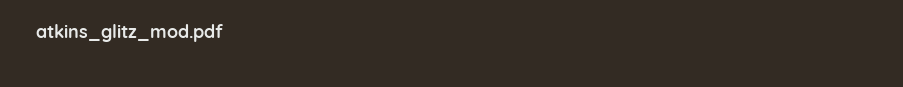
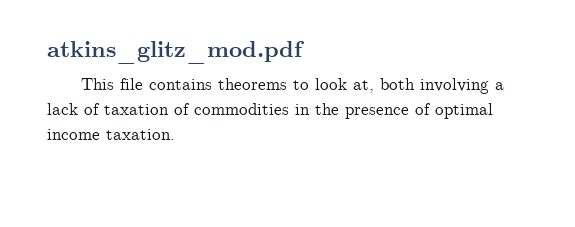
(223, 33) none -> [81,78,505,94] [47,103,493,119] [47,129,175,140] // This file contains theorems to look at, both involving a lack of taxation of commodities in the presence of optimal income taxation.

